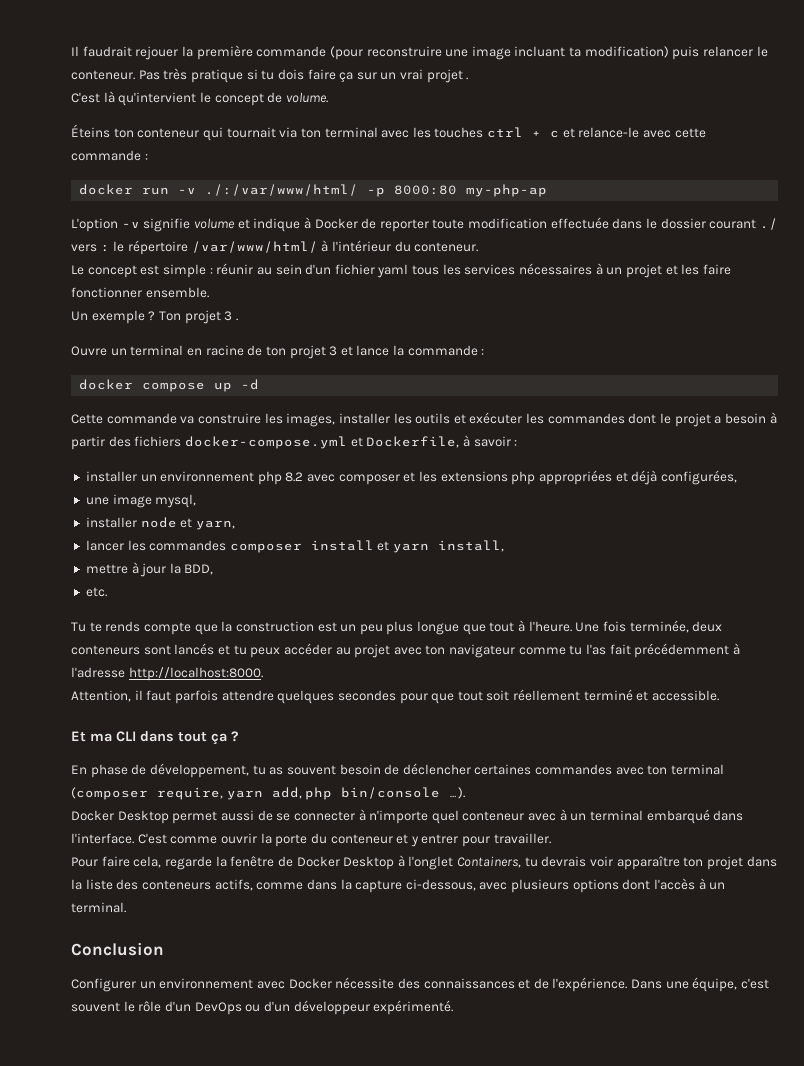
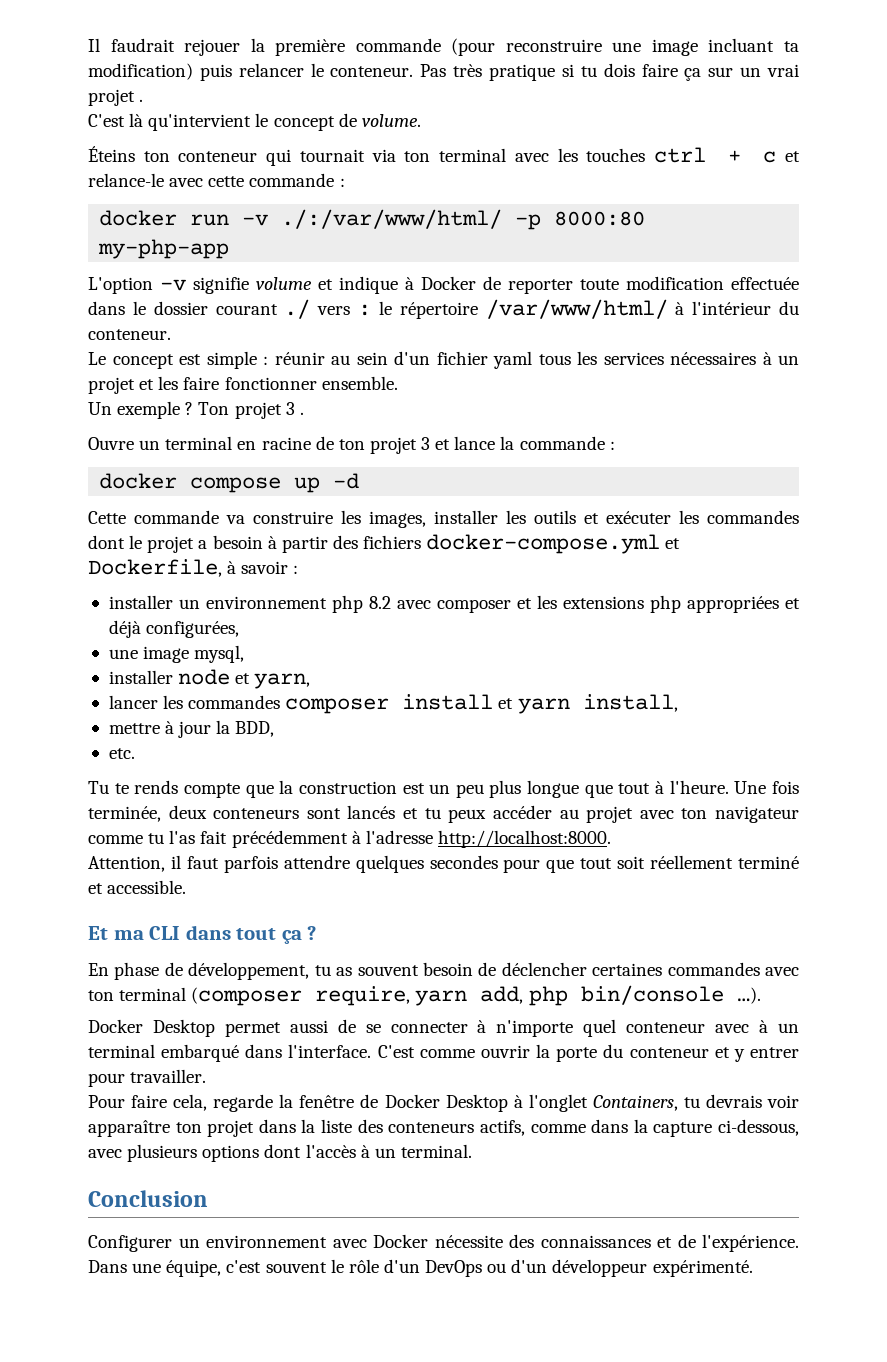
[466,184,548,197] my-php-ap -> [98,239,230,259] my-php-app

